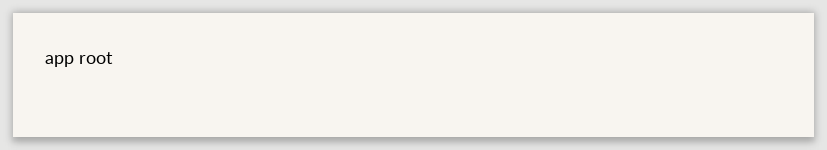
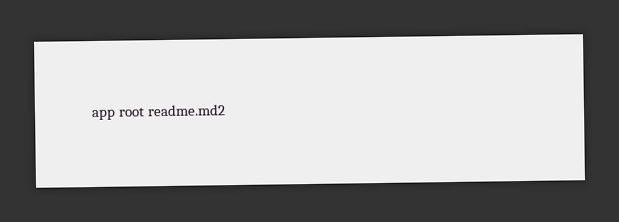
(113, 58) none -> [146,104,226,117] readme.md2

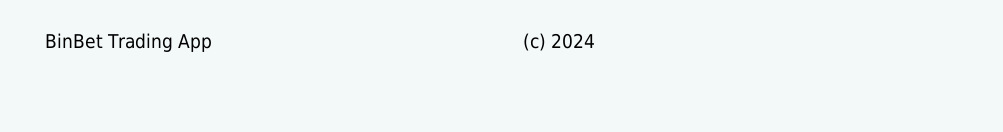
[91,104,226,121] app root readme.md2 -> [45,33,213,52] [523,33,596,51] BinBet Trading App // (c) 2024

